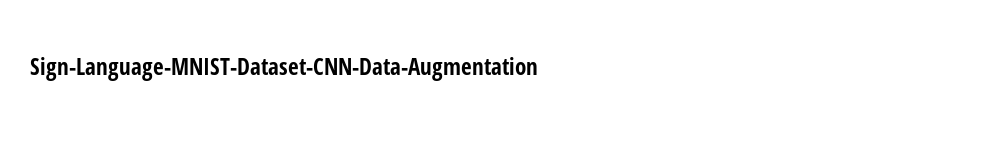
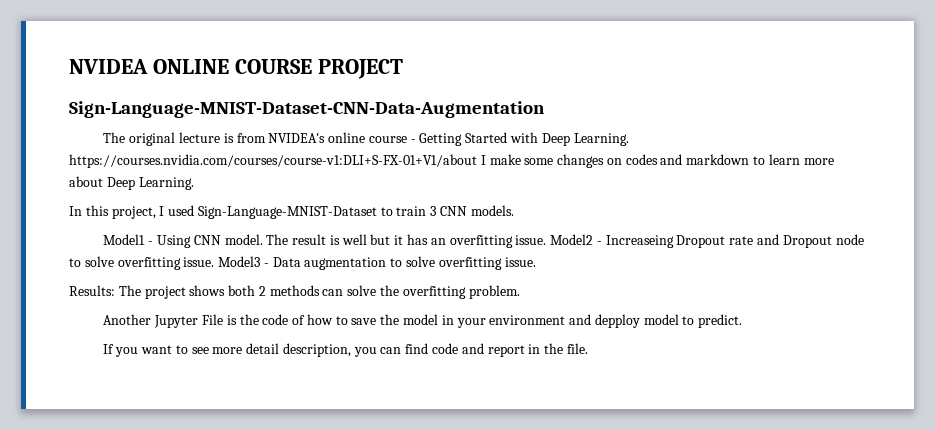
[30,57,538,81] Sign-Language-MNIST-Dataset-CNN-Data-Augmentation -> [69,59,403,79] [69,101,545,118] [103,132,629,146] [69,154,834,168] [69,176,194,190] [69,205,514,219] [103,234,864,248] [69,256,536,270] [69,285,520,299] [103,314,743,328] [103,343,588,357] NVIDEA ONLINE COURSE PROJECT // Sign-Language-MNIST-Dataset-CNN-Data-Augmentation // The original lecture is from NVIDEA's online course - Getting Started with Deep Learning. https://courses.nvidia.com/courses/course-v1:DLI+S-FX-01+V1/about I make some changes on codes and markdown to learn more about Deep Learning. // In this project, I used Sign-Language-MNIST-Dataset to train 3 CNN models. // Model1 - Using CNN model. The result is well but it has an overfitting issue. Model2 - Increaseing Dropout rate and Dropout node to solve overfitting issue. Model3 - Data augmentation to solve overfitting issue. // Results: The project shows both 2 methods can solve the overfitting problem. // Another Jupyter File is the code of how to save the model in your environment and depploy model to predict. // If you want to see more detail description, you can find code and report in the file.

